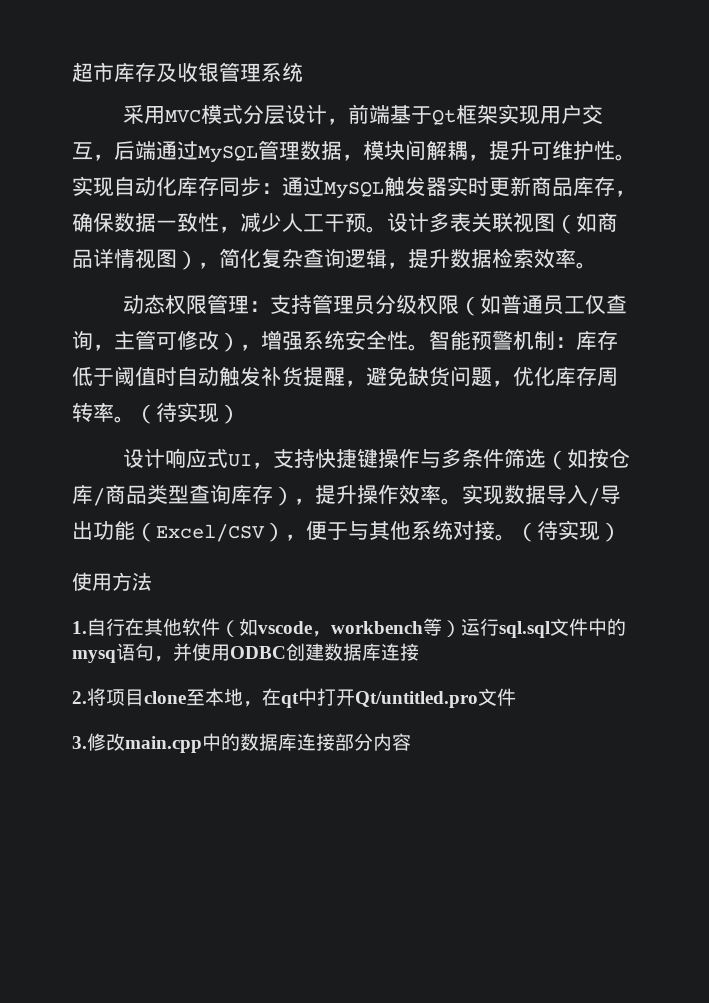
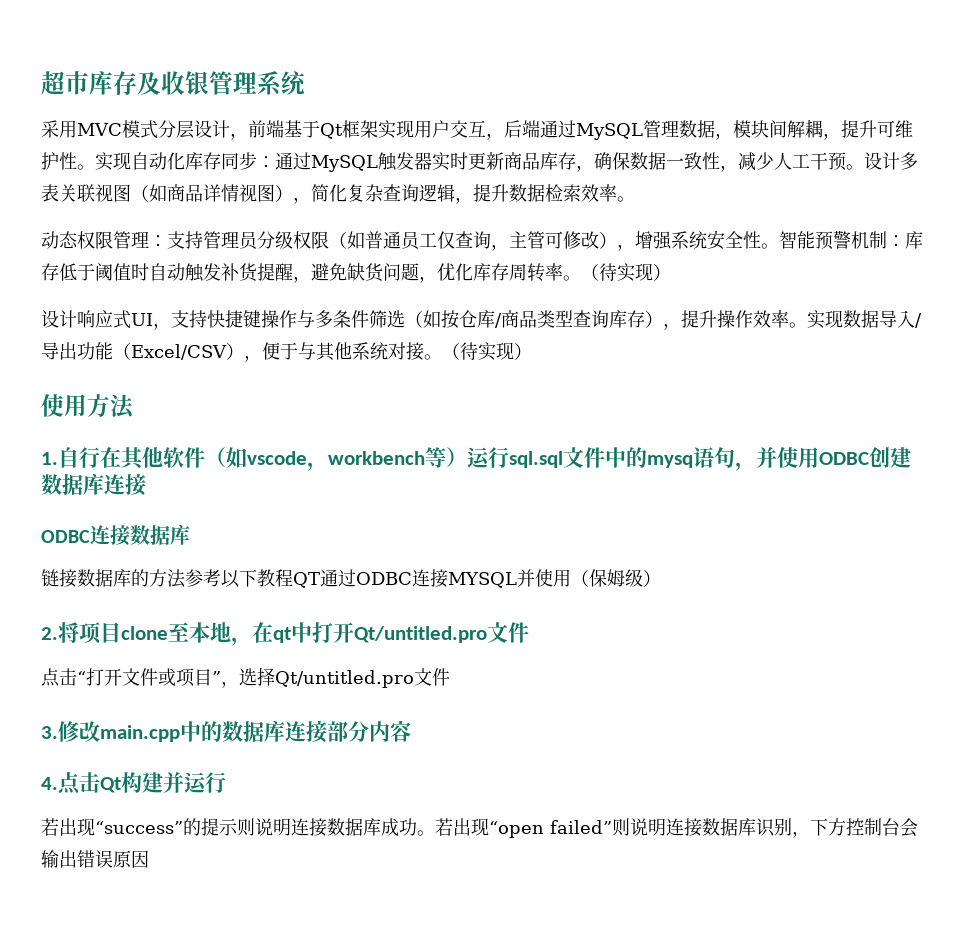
(419, 652) none -> [41,524,190,546] [41,569,661,588] // ODBC连接数据库 // 链接数据库的方法参考以下教程QT通过ODBC连接MYSQL并使用（保姆级）
(516, 697) none -> [41,667,450,688] // 点击“打开文件或项目”，选择Qt/untitled.pro文件
(411, 742) none -> [41,772,226,795] [41,818,918,838] [41,850,149,868] // 4.点击Qt构建并运行 // 若出现“success”的提示则说明连接数据库成功。若出现“open failed”则说明连接数据库识别，下方控制台会输出错误原因

